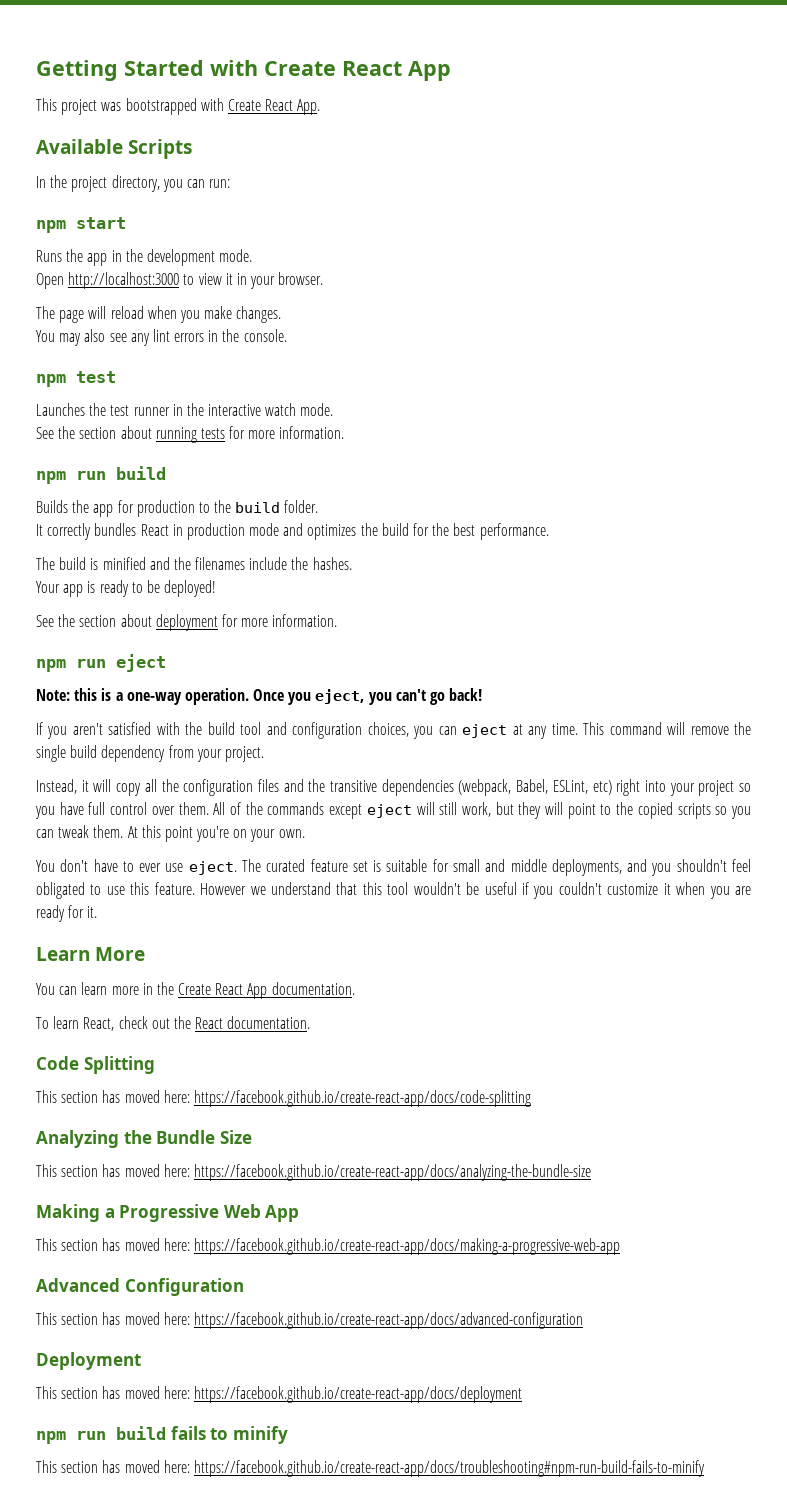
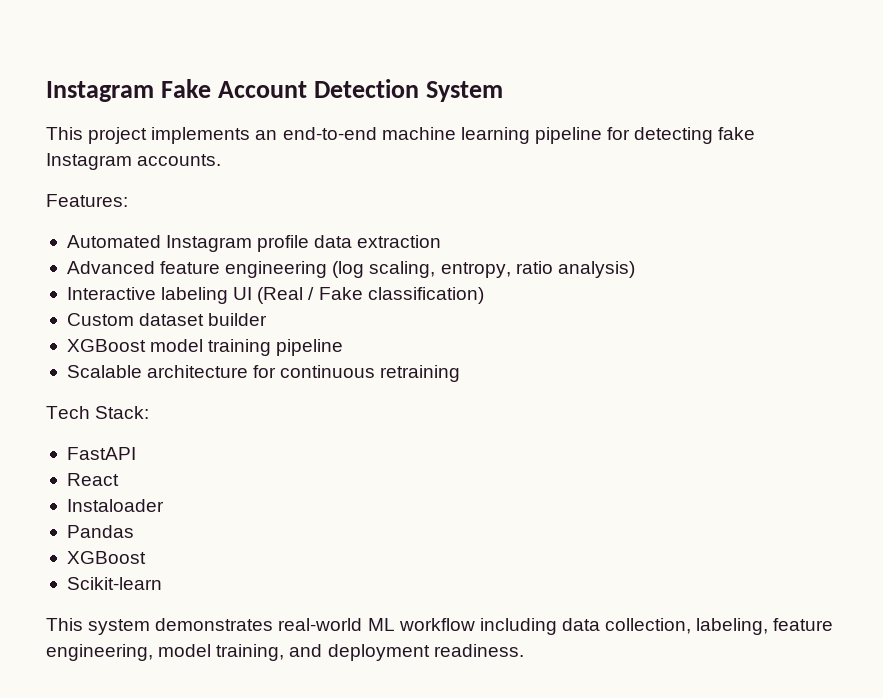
[36,60,451,81] [36,98,321,115] [36,139,193,159] [36,175,231,192] [36,217,126,233] [36,249,253,266] [36,272,324,289] [36,306,282,323] [36,329,287,346] [36,371,116,387] [36,403,334,416] [36,426,345,443] [36,466,166,484] [36,500,319,517] [36,523,549,540] [36,557,352,570] [36,580,217,597] [36,614,338,631] [36,654,166,672] [36,688,483,705] [36,722,752,739] [36,745,264,762] [36,779,752,796] [35,802,752,819] [36,825,305,842] [36,859,752,876] [36,882,752,899] [36,905,98,922] [36,947,146,961] [36,982,355,999] [36,1016,311,1031] [36,1056,155,1074] [36,1090,531,1107] [36,1130,252,1148] [36,1164,591,1181] [36,1204,300,1222] [36,1238,620,1255] [36,1278,244,1296] [36,1312,583,1329] [36,1352,141,1370] [36,1386,522,1403] [36,1426,288,1444] [36,1460,705,1477] Getting Started with Create React App // This project was bootstrapped with Create React App. // Available Scripts // In the project directory, you can run: // npm start // Runs the app in the development mode. // Open http://localhost:3000 to view it in your browser. // The page will reload when you make changes. // You may also see any lint errors in the console. // npm test // Launches the test runner in the interactive watch mode. // See the section about running tests for more information. // npm run build // Builds the app for production to the build folder. // It correctly bundles React in production mode and optimizes the build for the best performance. // The build is minified and the filenames include the hashes. // Your app is ready to be deployed! // See the section about deployment for more information. // npm run eject // Note: this is a one-way operation. Once you eject, you can't go back! // If you aren't satisfied with the build tool and configuration choices, you can eject at any time. This command will remove the single build dependency from your project. // Instead, it will copy all the configuration files and the transitive dependencies (webpack, Babel, ESLint, etc) right into your project so you have full control over them. All of the commands except eject will still work, but they will point to the copied scripts so you can tweak them. At this point you're on your own. // You don't have to ever use eject. The curated feature set is suitable for small and middle deployments, and you shouldn't feel obligated to use this feature. However we understand that this tool wouldn't be useful if you couldn't customize it when you are ready for it. // Learn More // You can learn more in the Create React App documentation. // To learn React, check out the React documentation. // Code Splitting // This section has moved here: https://facebook.github.io/create-react-app/docs/code-splitting // Analyzing the Bundle Size // This section has moved here: https://facebook.github.io/create-react-app/docs/analyzing-the-bundle-size // Making a Progressive Web App // This section has moved here: https://facebook.github.io/create-react-app/docs/making-a-progressive-web-app // Advanced Configuration // This section has moved here: https://facebook.github.io/create-react-app/docs/advanced-configuration // Deployment // This section has moved here: https://facebook.github.io/create-react-app/docs/deployment // npm run build fails to minify // This section has moved here: https://facebook.github.io/create-react-app/docs/troubleshooting#npm-run-build-fails-to-minify -> [46,79,503,102] [46,127,756,144] [46,153,222,170] [46,194,128,207] [66,235,442,252] [66,261,635,278] [66,287,484,304] [66,313,268,326] [66,339,344,356] [66,365,461,382] [46,406,150,419] [66,447,136,460] [66,473,119,486] [66,499,164,512] [66,525,134,538] [66,551,146,564] [66,577,162,590] [46,618,834,635] [46,644,524,661] Instagram Fake Account Detection System // This project implements an end-to-end machine learning pipeline for detecting fake Instagram accounts. // Features: // Automated Instagram profile data extraction // Advanced feature engineering (log scaling, entropy, ratio analysis) // Interactive labeling UI (Real / Fake classification) // Custom dataset builder // XGBoost model training pipeline // Scalable architecture for continuous retraining // Tech Stack: // FastAPI // React // Instaloader // Pandas // XGBoost // Scikit-learn // This system demonstrates real-world ML workflow including data collection, labeling, feature engineering, model training, and deployment readiness.

